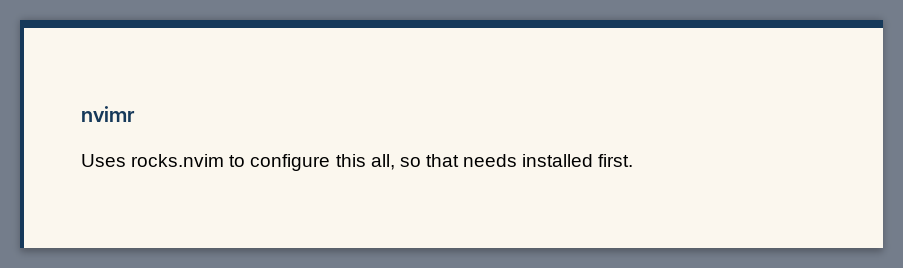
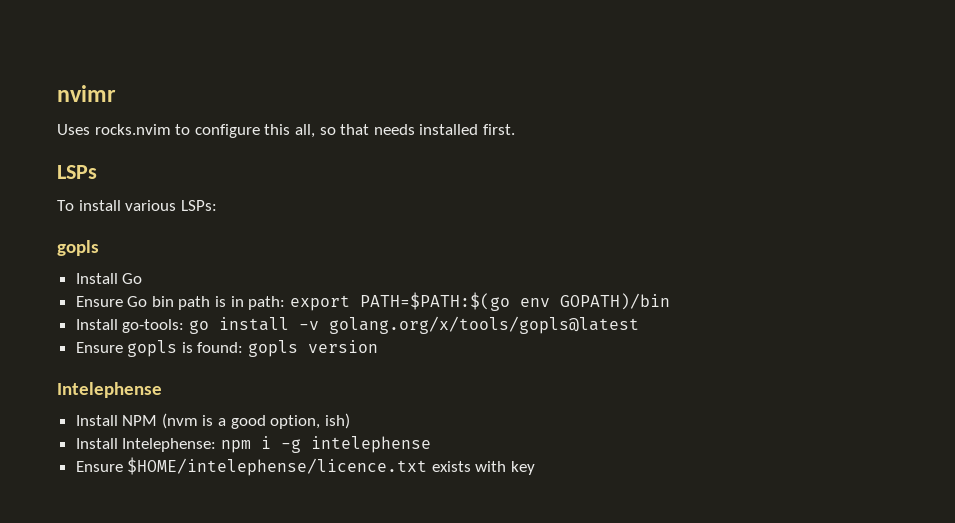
(634, 160) none -> [57,165,97,179] [57,200,217,211] [57,240,99,256] [75,273,143,284] [75,292,670,311] [75,316,639,334] [75,340,379,357] [57,382,162,398] [75,413,350,429] [75,436,431,453] [75,457,536,476] // LSPs // To install various LSPs: // gopls // Install Go // Ensure Go bin path is in path: export PATH=$PATH:$(go env GOPATH)/bin // Install go-tools: go install -v golang.org/x/tools/gopls@latest // Ensure gopls is found: gopls version // Intelephense // Install NPM (nvm is a good option, ish) // Install Intelephense: npm i -g intelephense // Ensure $HOME/intelephense/licence.txt exists with key

